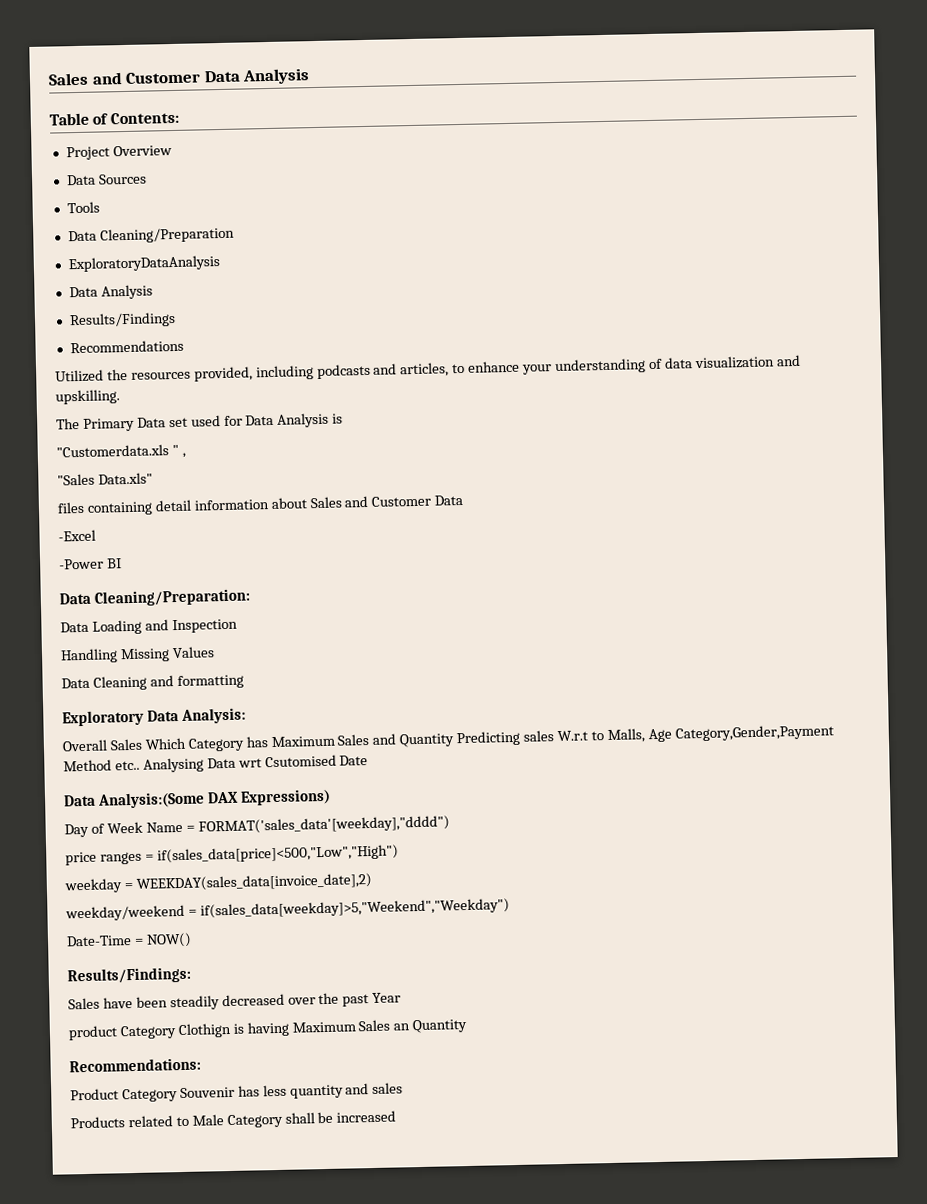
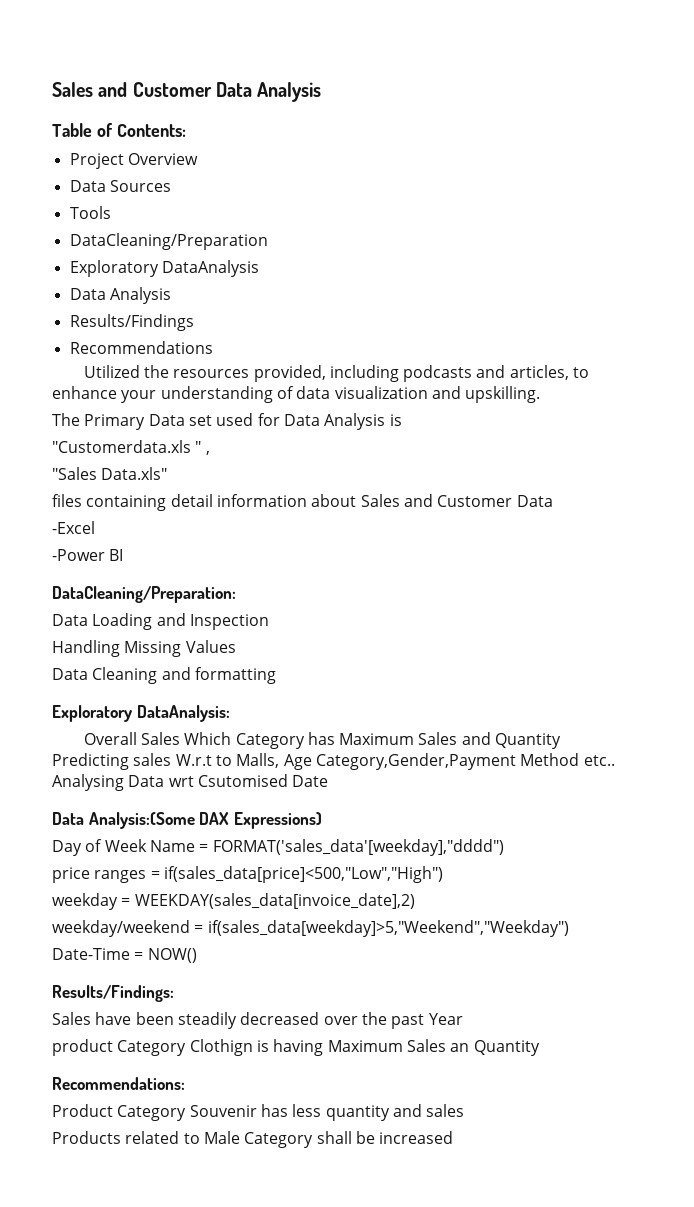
[67,226,235,244] [67,255,220,273] Data Cleaning/Preparation // ExploratoryDataAnalysis -> [69,233,268,250] [69,260,259,277] DataCleaning/Preparation // Exploratory DataAnalysis
[59,588,251,607] Data Cleaning/Preparation: -> [52,586,236,603] DataCleaning/Preparation:
[147,707,247,724] Data Analysis: -> [136,705,230,722] DataAnalysis:

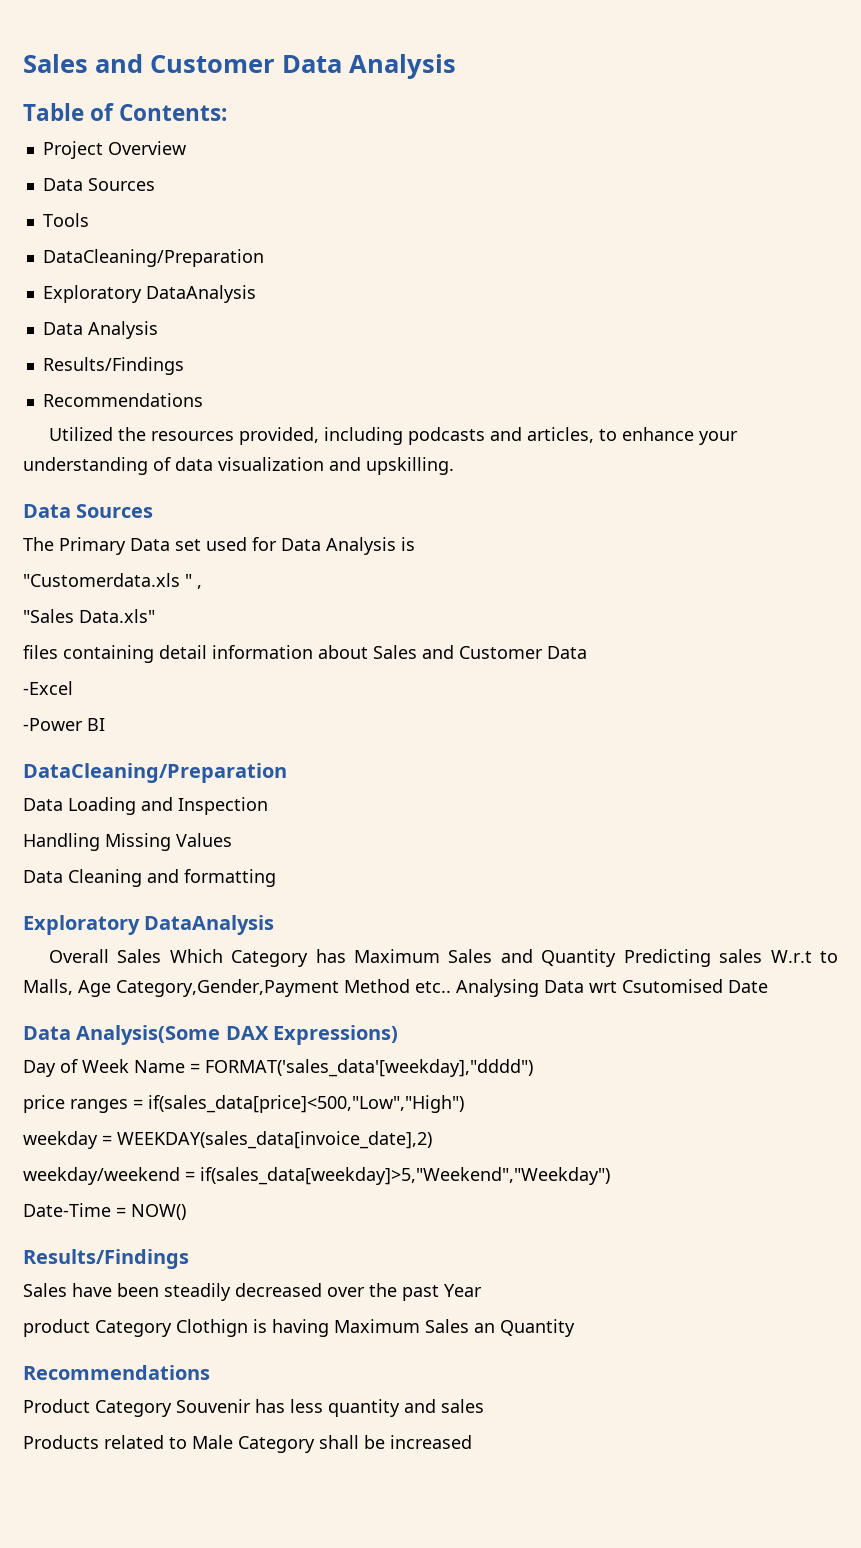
(541, 394) none -> [23,504,154,518] // Data Sources
[52,586,236,603] DataCleaning/Preparation: -> [23,763,287,783] DataCleaning/Preparation
[136,705,230,722] DataAnalysis: -> [144,915,275,935] DataAnalysis
[88,812,195,829] Analysis:(Some -> [76,1025,221,1045] Analysis(Some
[52,985,174,1002] Results/Findings: -> [23,1249,189,1269] Results/Findings
[52,1077,185,1090] Recommendations: -> [23,1365,210,1380] Recommendations

